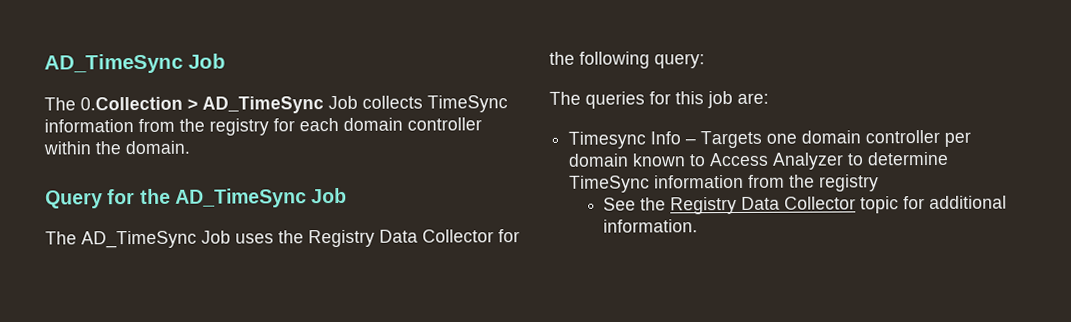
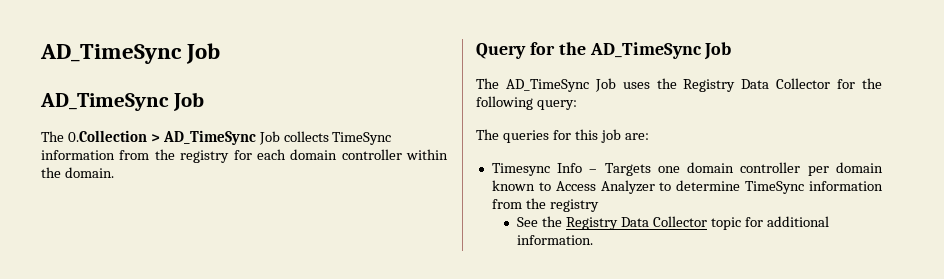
[44,53,226,74] AD_TimeSync Job -> [40,43,221,64] [40,92,204,111] AD_TimeSync Job // AD_TimeSync Job

